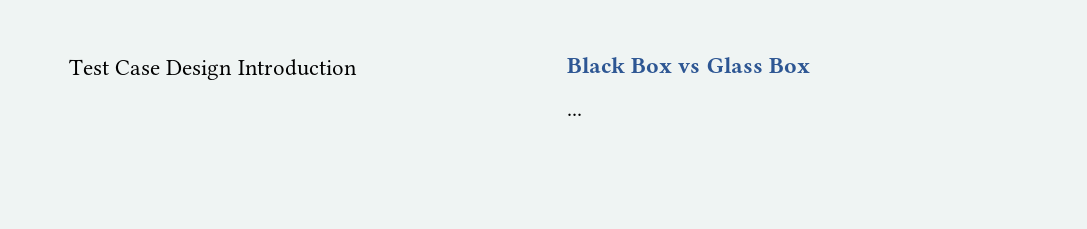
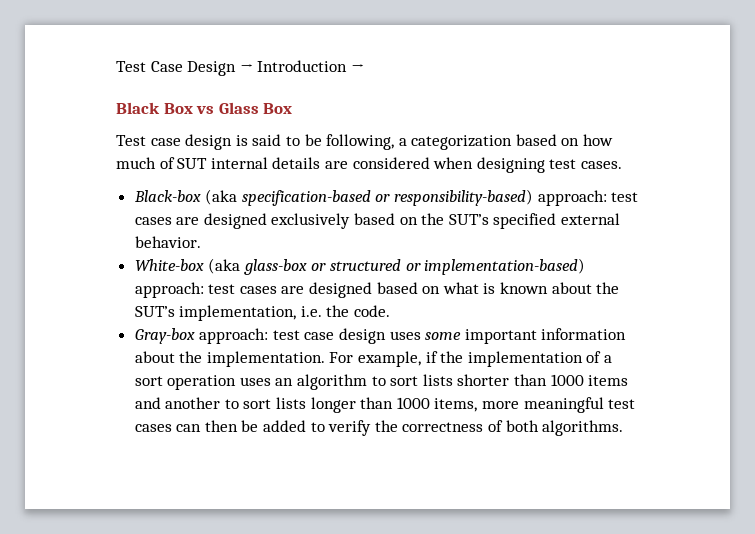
(233, 70) none -> [239,64,253,72] →
(357, 67) none -> [350,64,364,72] →
[567,113,582,116] ... -> [116,134,614,150] [116,157,622,173] [133,189,639,206] [134,213,621,229] [134,236,201,248] [134,258,586,275] [134,282,620,298] [134,305,391,321] [134,328,627,344] [134,351,613,367] [134,374,629,390] [134,397,636,413] [134,420,624,436] Test case design is said to be following, a categorization based on how much of SUT internal details are considered when designing test cases. // Black-box (aka specification-based or responsibility-based) approach: test cases are designed exclusively based on the SUT’s specified external behavior. // White-box (aka glass-box or structured or implementation-based) approach: test cases are designed based on what is known about the SUT’s implementation, i.e. the code. // Gray-box approach: test case design uses some important information about the implementation. For example, if the implementation of a sort operation uses an algorithm to sort lists shorter than 1000 items and another to sort lists longer than 1000 items, more meaningful test cases can then be added to verify the correctness of both algorithms.

